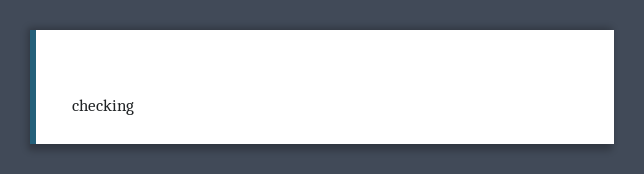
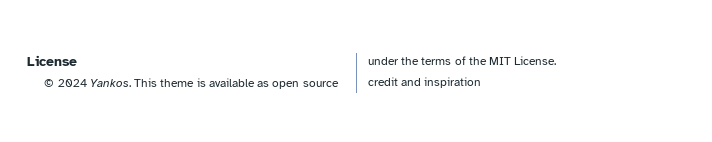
[72,99,134,115] checking -> [27,55,77,66] [44,78,339,89] [368,56,557,65] [368,77,482,88] License // © 2024 Yankos. This theme is available as open source under the terms of the MIT License. // credit and inspiration

